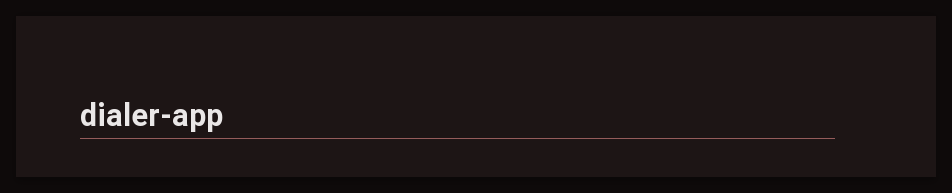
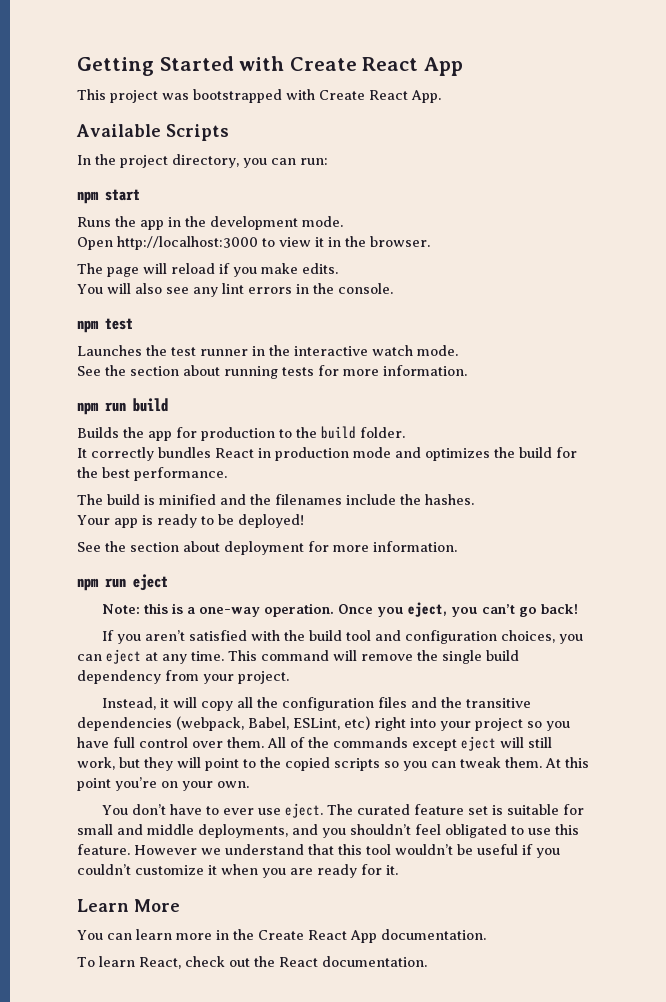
[80,102,223,132] dialer-app -> [77,56,463,76] [77,89,441,103] [76,124,229,141] [77,154,328,168] [77,189,140,204] [77,216,343,230] [77,236,430,250] [77,263,338,277] [77,283,393,297] [77,318,133,333] [77,345,458,356] [77,365,467,379] [77,398,168,415] [77,426,405,441] [77,447,577,461] [77,467,227,481] [77,494,474,505] [77,514,304,528] [77,541,457,555] [77,574,168,591] [102,602,579,617] [102,630,584,644] [77,649,519,664] [77,670,289,684] [102,697,532,711] [77,716,570,731] [77,736,552,751] [77,757,589,771] [77,777,249,791] [102,803,585,818] [77,824,579,838] [77,844,560,858] [77,864,398,878] [77,899,180,912] [77,929,486,943] [77,956,427,969] Getting Started with Create React App // This project was bootstrapped with Create React App. // Available Scripts // In the project directory, you can run: // npm start // Runs the app in the development mode. // Open http://localhost:3000 to view it in the browser. // The page will reload if you make edits. // You will also see any lint errors in the console. // npm test // Launches the test runner in the interactive watch mode. // See the section about running tests for more information. // npm run build // Builds the app for production to the build folder. // It correctly bundles React in production mode and optimizes the build for the best performance. // The build is minified and the filenames include the hashes. // Your app is ready to be deployed! // See the section about deployment for more information. // npm run eject // Note: this is a one-way operation. Once you eject, you can’t go back! // If you aren’t satisfied with the build tool and configuration choices, you can eject at any time. This command will remove the single build dependency from your project. // Instead, it will copy all the configuration files and the transitive dependencies (webpack, Babel, ESLint, etc) right into your project so you have full control over them. All of the commands except eject will still work, but they will point to the copied scripts so you can tweak them. At this point you’re on your own. // You don’t have to ever use eject. The curated feature set is suitable for small and middle deployments, and you shouldn’t feel obligated to use this feature. However we understand that this tool wouldn’t be useful if you couldn’t customize it when you are ready for it. // Learn More // You can learn more in the Create React App documentation. // To learn React, check out the React documentation.

